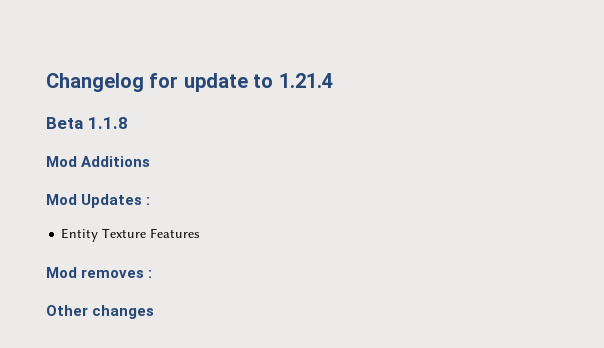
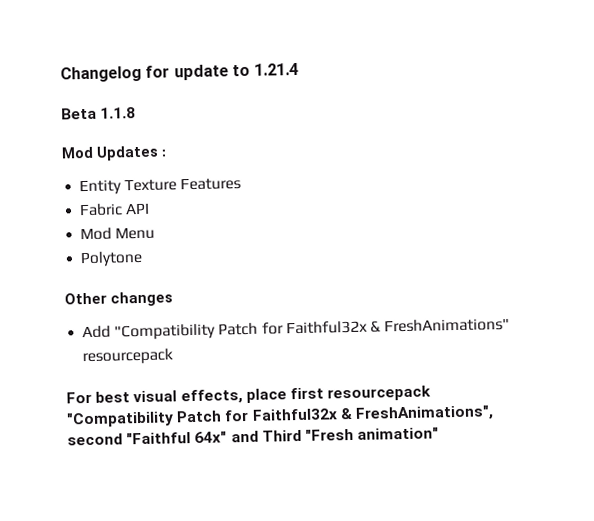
[46,156,151,167] // Mod Additions -> (137, 113) none
[46,267,153,278] // Mod removes : -> [79,202,151,217] [80,226,156,241] [80,250,144,268] // Fabric API // Mod Menu // Polytone
(155, 312) none -> [82,317,511,341] [82,348,174,366] [66,385,432,405] [66,405,494,428] [67,427,440,446] // Add "Compatibility Patch for Faithful32x & FreshAnimations" resourcepack // For best visual effects, place first resourcepack "Compatibility Patch for Faithful32x & FreshAnimations", second "Faithful 64x" and Third "Fresh animation"

